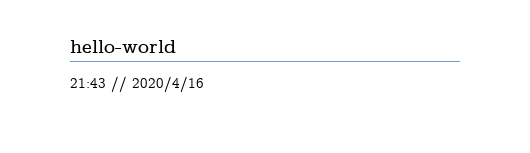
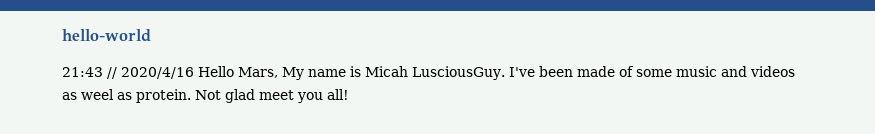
(204, 84) none -> [198,66,795,80] [62,89,349,103] Hello Mars, My name is Micah LusciousGuy. I've been made of some music and videos as weel as protein. Not glad meet you all!

